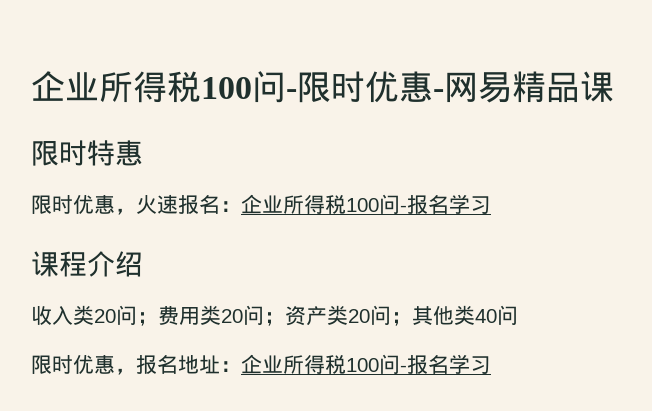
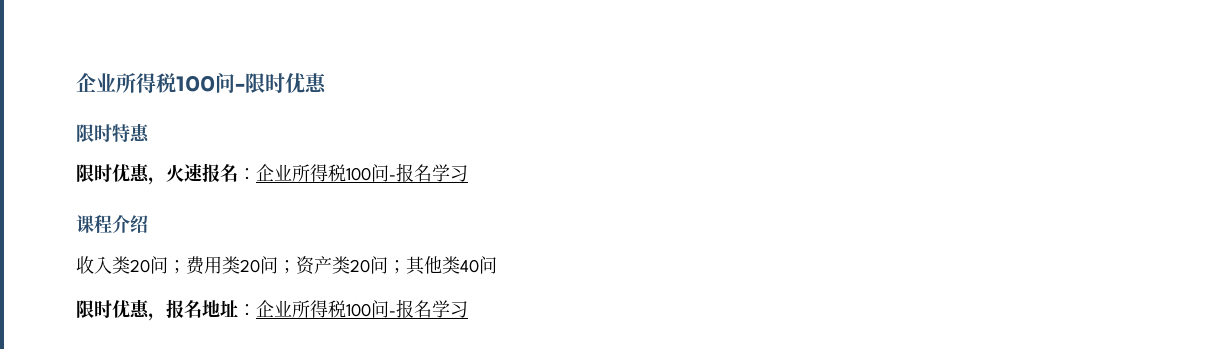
[433,71,614,103] -网易精品课 -> (327, 83) none

